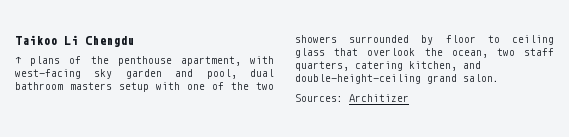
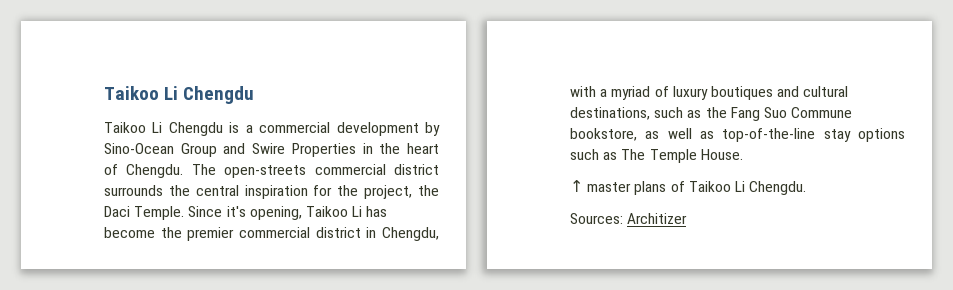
[15,35,134,47] Taikoo Li Chengdu -> [104,86,255,104] [104,122,440,136] [104,143,439,157] [104,164,439,178] [104,185,439,199] [104,206,388,220] [104,227,439,241] [570,86,849,100] [570,107,853,121] [570,128,905,142] [570,149,743,163] Taikoo Li Chengdu // Taikoo Li Chengdu is a commercial development by Sino-Ocean Group and Swire Properties in the heart of Chengdu. The open-streets commercial district surrounds the central inspiration for the project, the Daci Temple. Since it's opening, Taikoo Li has become the premier commercial district in Chengdu, with a myriad of luxury boutiques and cultural destinations, such as the Fang Suo Commune bookstore, as well as top-of-the-line stay options such as The Temple House.
(21, 60) none -> [587,182,632,192] master
[90,56,274,66] [15,69,274,79] [15,82,274,92] [295,35,554,45] [295,48,554,58] [295,61,481,71] [295,74,499,84] the penthouse apartment, with west-facing sky garden and pool, dual bathroom masters setup with one of the two showers surrounded by floor to ceiling glass that overlook the ocean, two staff quarters, catering kitchen, and double-height-ceiling grand salon. -> [688,181,807,195] Taikoo Li Chengdu.

